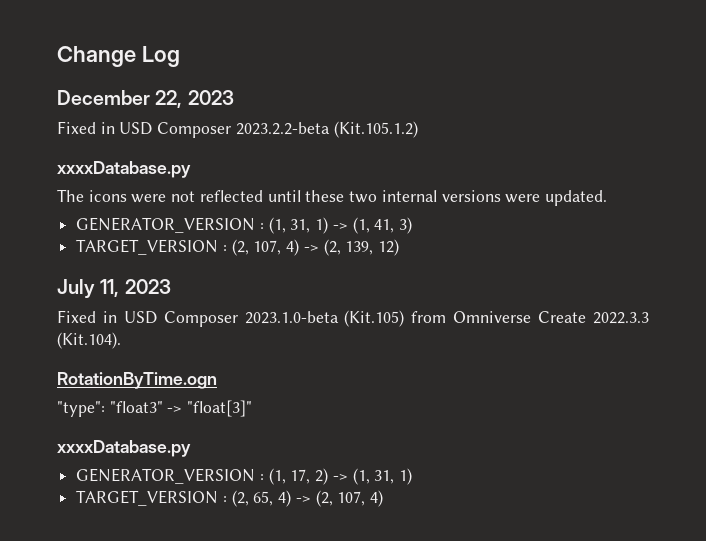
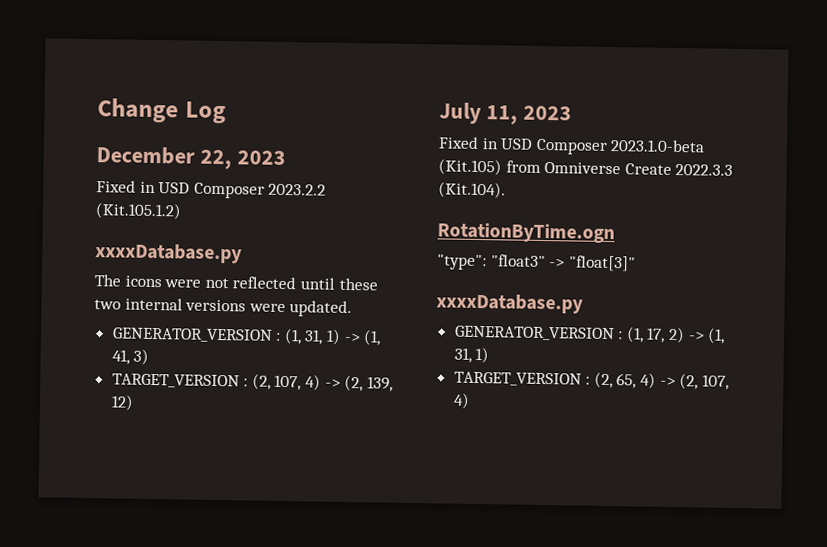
[235,122,330,135] 2023.2.2-beta -> [268,183,327,196] 2023.2.2

